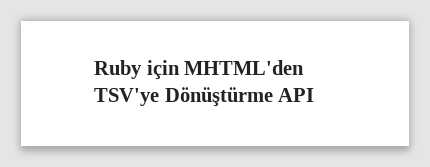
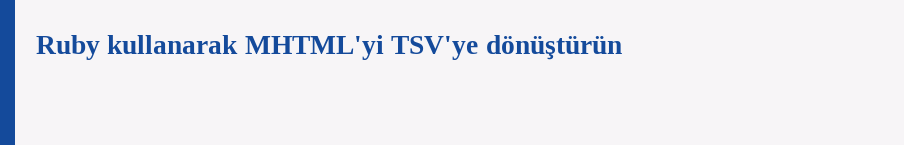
[146,60,305,80] [94,87,315,107] için MHTML'den TSV'ye Dönüştürme API -> [107,35,622,60] kullanarak MHTML'yi TSV'ye dönüştürün

